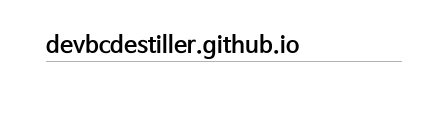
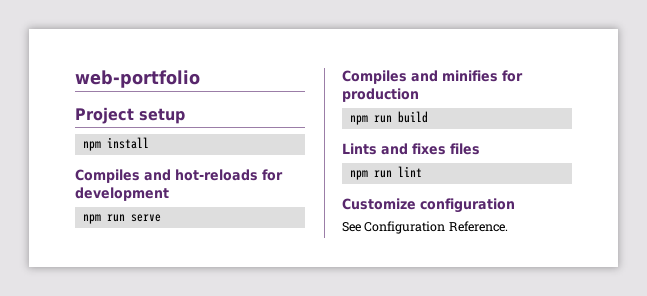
[46,33,299,59] devbcdestiller.github.io -> [75,70,200,88] [75,107,185,124] [82,137,149,151] [75,169,283,183] [75,187,169,201] [82,214,161,224] [342,70,523,84] [342,88,419,102] [349,111,428,125] [342,143,480,155] [349,166,422,180] [342,198,515,213] [342,221,508,234] web-portfolio // Project setup // npm install // Compiles and hot-reloads for development // npm run serve // Compiles and minifies for production // npm run build // Lints and fixes files // npm run lint // Customize configuration // See Configuration Reference.

